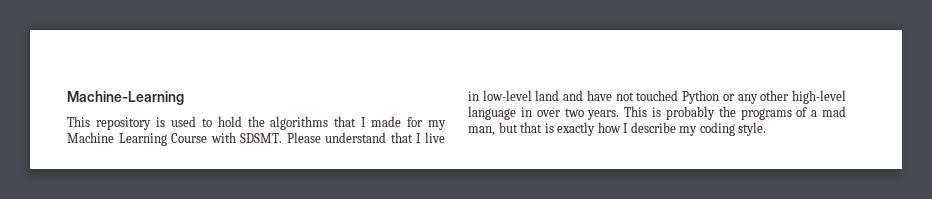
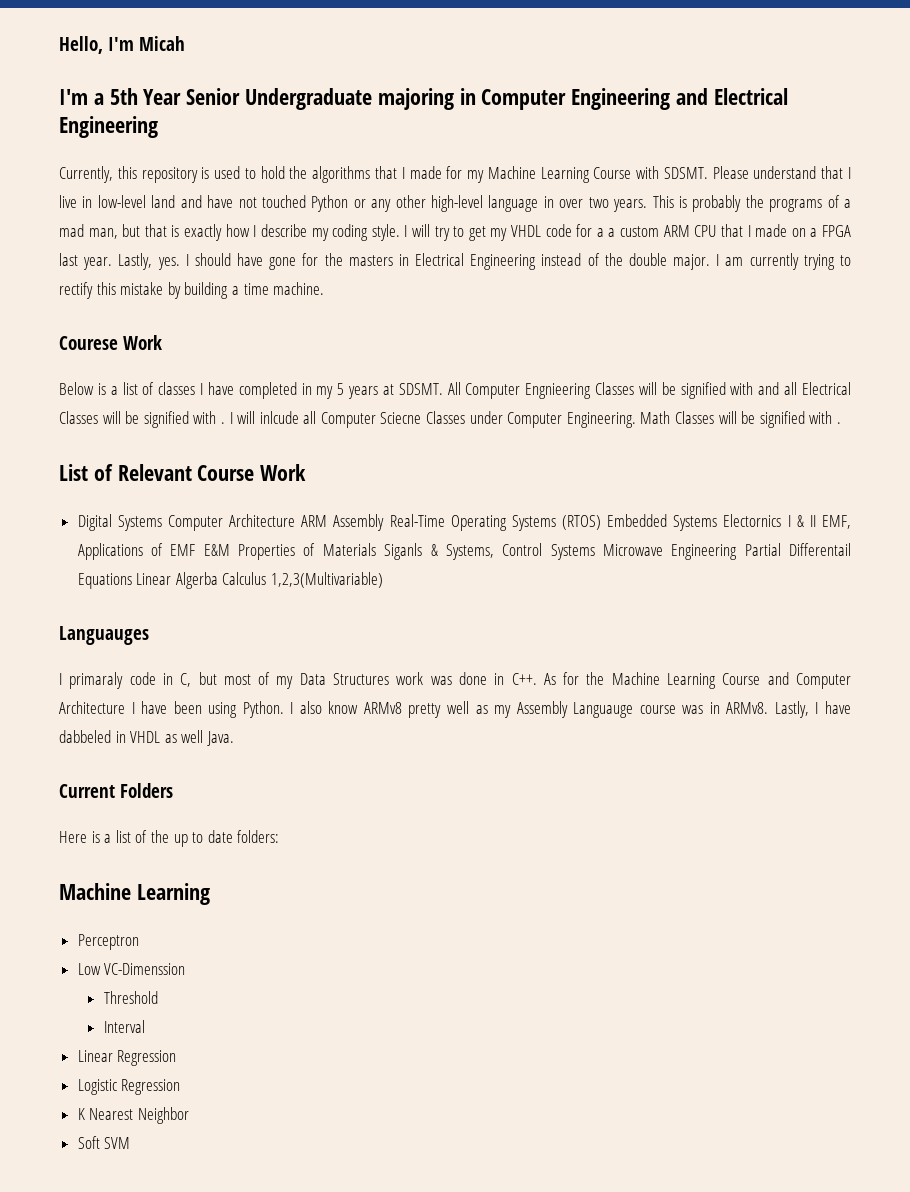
[67,91,184,105] [67,116,90,127] Machine-Learning // This -> [59,36,186,54] [59,88,788,110] [59,116,158,138] [59,166,137,183] Hello, I'm Micah // I'm a 5th Year Senior Undergraduate majoring in Computer Engineering and Electrical Engineering // Currently, this
(767, 129) none -> [404,224,852,241] [59,253,851,270] [59,282,325,299] [59,335,163,350] [59,382,852,399] [59,411,841,428] [59,464,307,481] [77,514,852,531] [77,543,852,560] [77,572,384,589] [59,626,149,645] [59,672,852,689] [59,701,851,718] [59,730,234,746] [59,783,174,798] [59,830,280,847] [59,883,210,905] [77,934,139,950] [77,963,186,975] [103,991,158,1004] [103,1020,145,1033] [77,1050,177,1066] [77,1079,181,1095] [77,1107,189,1124] [77,1136,131,1149] I will try to get my VHDL code for a a custom ARM CPU that I made on a FPGA last year. Lastly, yes. I should have gone for the masters in Electrical Engineering instead of the double major. I am currently trying to rectify this mistake by building a time machine. // Courese Work // Below is a list of classes I have completed in my 5 years at SDSMT. All Computer Engnieering Classes will be signified with and all Electrical Classes will be signified with . I will inlcude all Computer Sciecne Classes under Computer Engineering. Math Classes will be signified with . // List of Relevant Course Work // Digital Systems Computer Architecture ARM Assembly Real-Time Operating Systems (RTOS) Embedded Systems Electornics I & II EMF, Applications of EMF E&M Properties of Materials Siganls & Systems, Control Systems Microwave Engineering Partial Differentail Equations Linear Algerba Calculus 1,2,3(Multivariable) // Languauges // I primaraly code in C, but most of my Data Structures work was done in C++. As for the Machine Learning Course and Computer Architecture I have been using Python. I also know ARMv8 pretty well as my Assembly Languauge course was in ARMv8. Lastly, I have dabbeled in VHDL as well Java. // Current Folders // Here is a list of the up to date folders: // Machine Learning // Perceptron // Low VC-Dimenssion // Threshold // Interval // Linear Regression // Logistic Regression // K Nearest Neighbor // Soft SVM

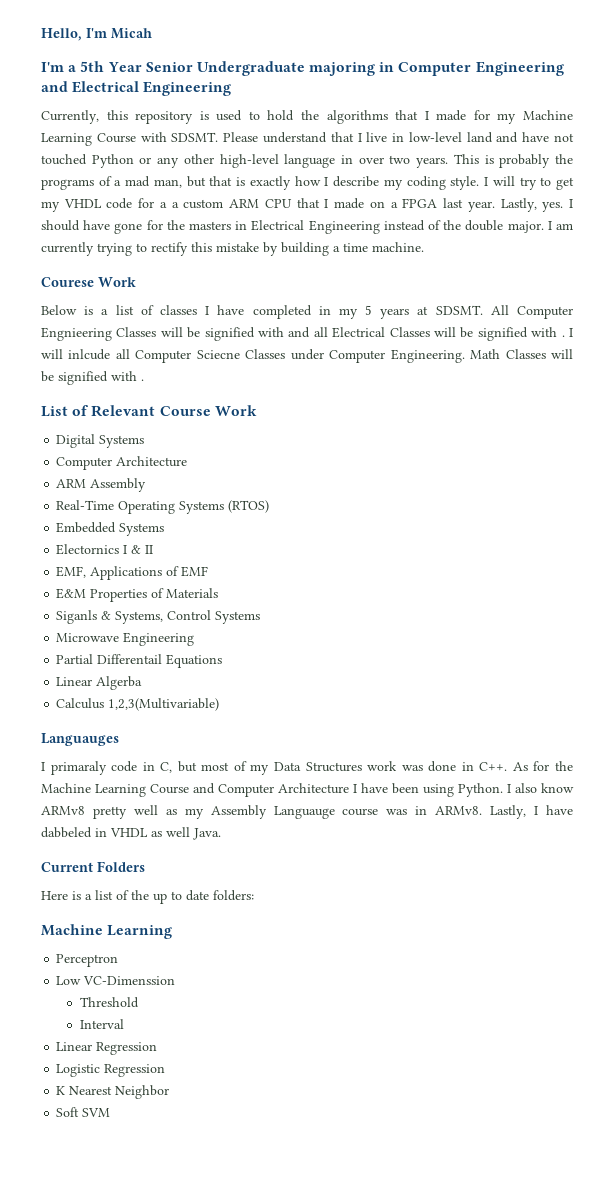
[167,514,296,531] Computer Architecture -> [56,456,188,470] // Computer Architecture //
(385, 522) none -> (147, 485) //
(602, 522) none -> (270, 506) //
(718, 523) none -> (165, 529) //
(816, 521) none -> (154, 549) //
(196, 550) none -> (209, 571) //
(376, 549) none -> (219, 593) //
(595, 552) none -> (261, 617) //
(738, 552) none -> (195, 639) //
(132, 581) none -> (223, 661) //
(218, 580) none -> (143, 683) //

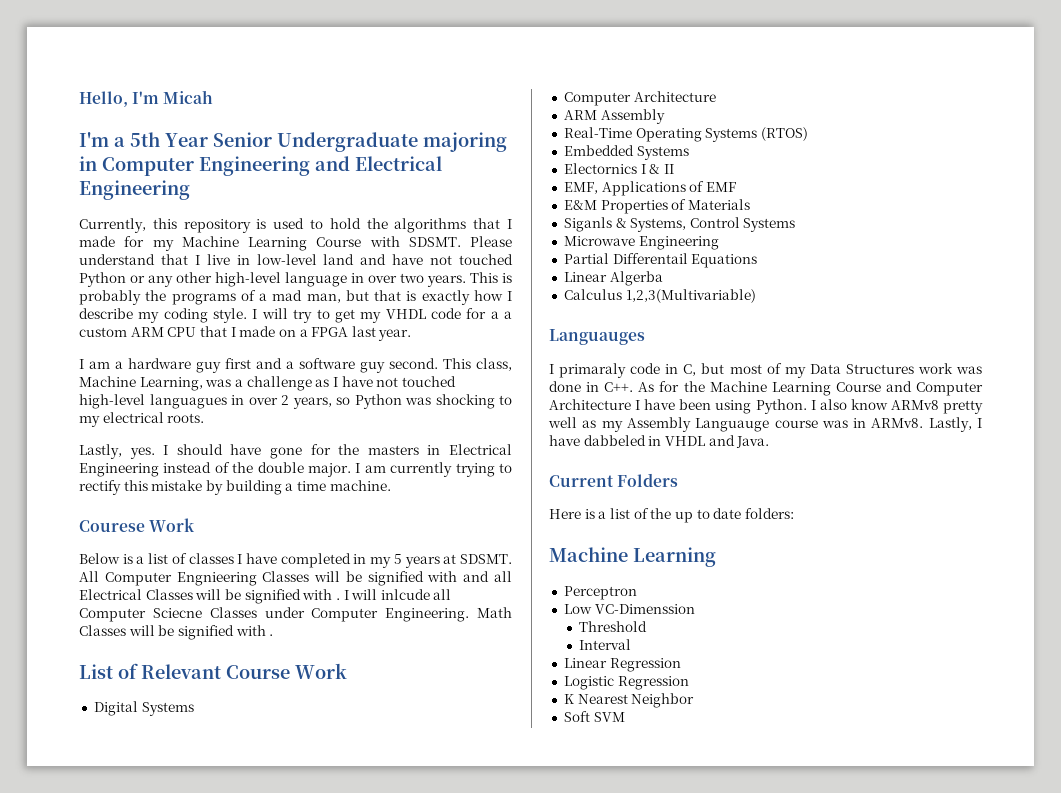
(495, 206) none -> [79,358,512,373] [79,376,456,391] [79,394,512,409] [79,412,205,427] // I am a hardware guy first and a software guy second. This class, Machine Learning, was a challenge as I have not touched high-level languagues in over 2 years, so Python was shocking to my electrical roots. //
[151,827,190,837] as well -> [708,435,735,446] and

